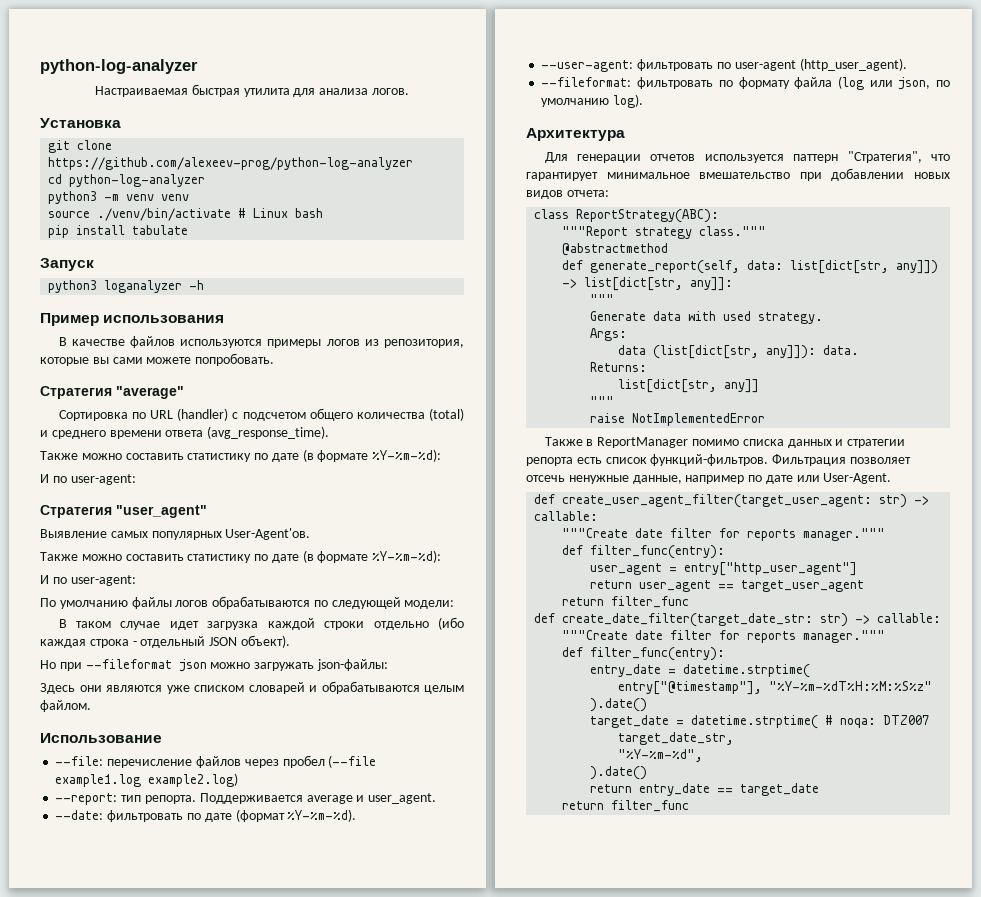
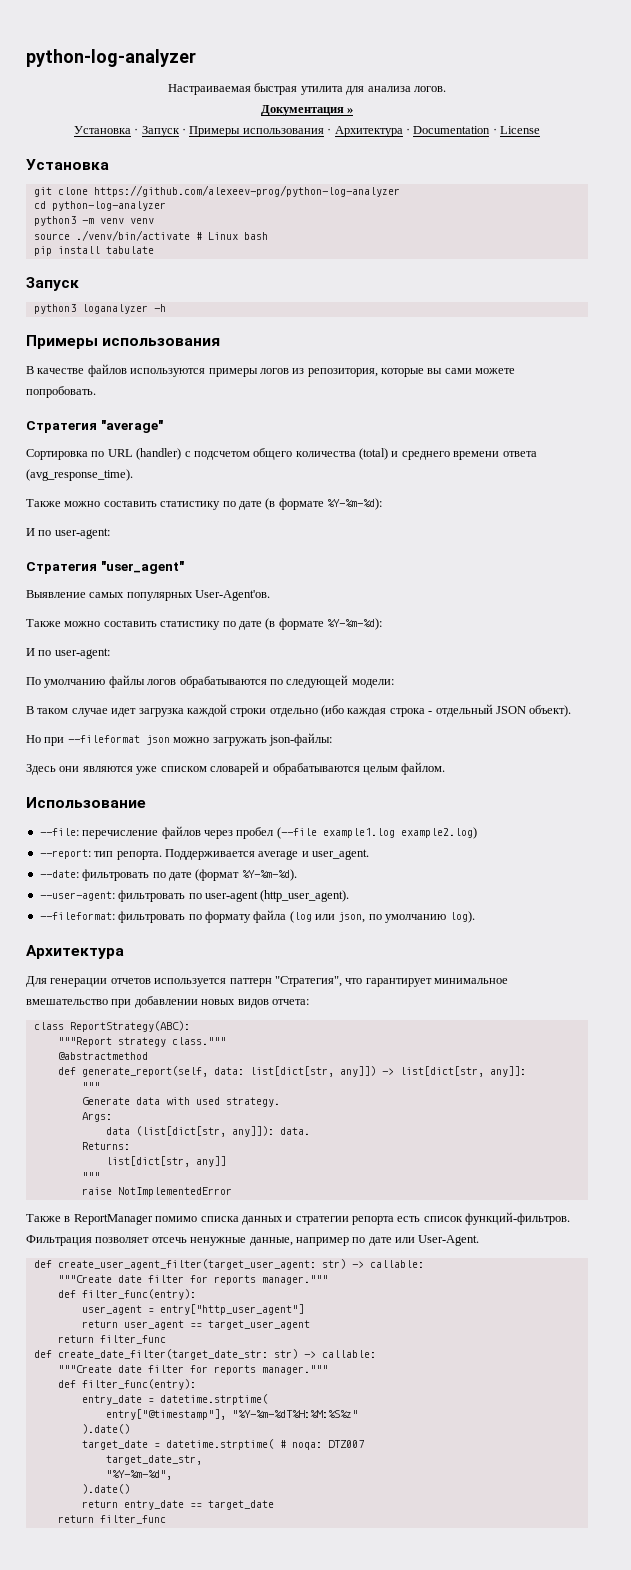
(409, 91) none -> [260,105,354,116] [73,126,541,137] // Документация » // Установка · Запуск · Примеры использования · Архитектура · Documentation · License
[40,313,99,326] Пример -> [26,335,98,349] Примеры

